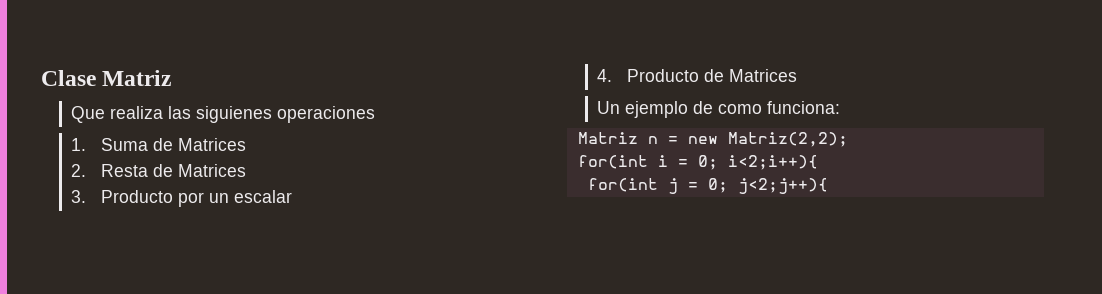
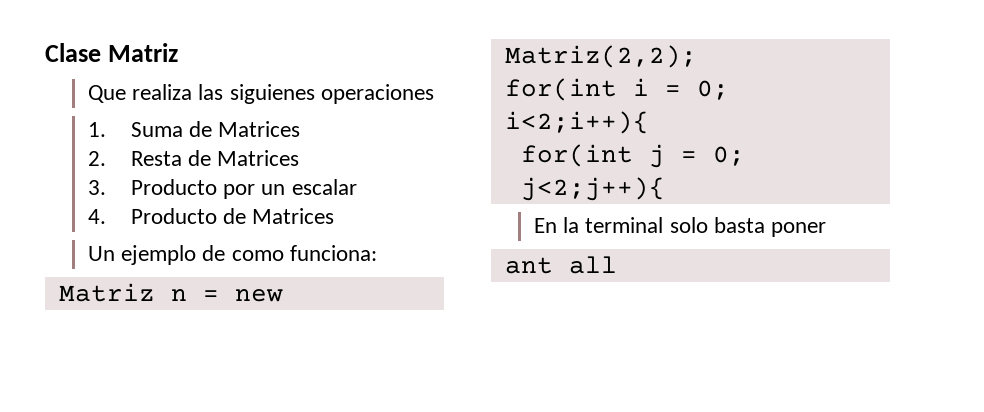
(828, 186) none -> [534,217,827,237] [504,256,617,274] // En la terminal solo basta poner // ant all

